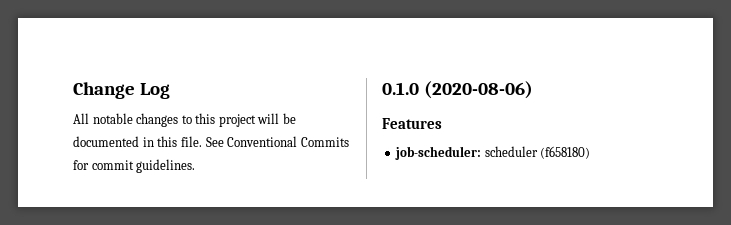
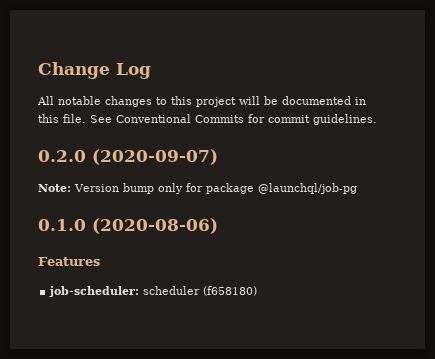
(196, 166) none -> [38,149,218,165] [38,183,357,194] // 0.2.0 (2020-09-07) // Note: Version bump only for package @launchql/job-pg

